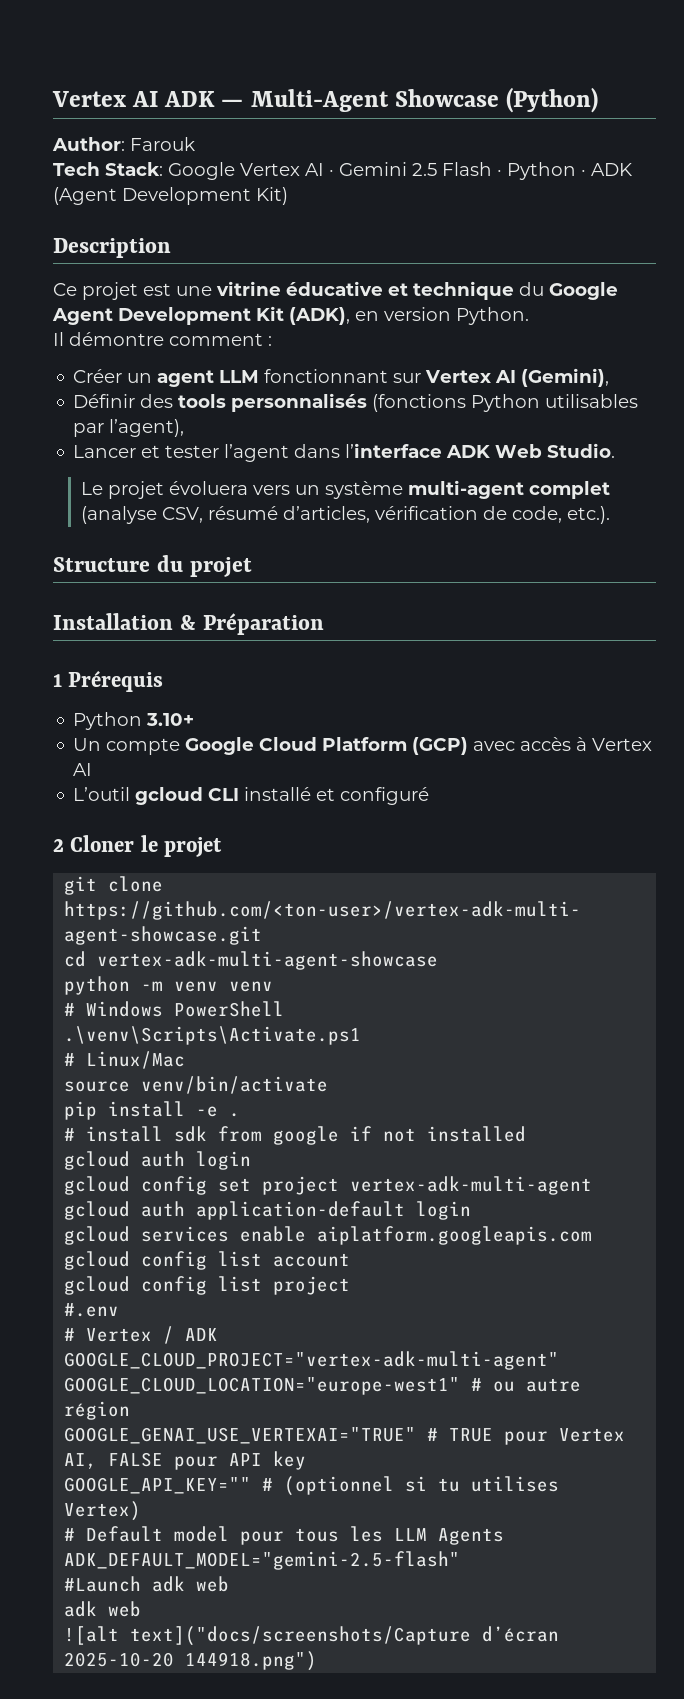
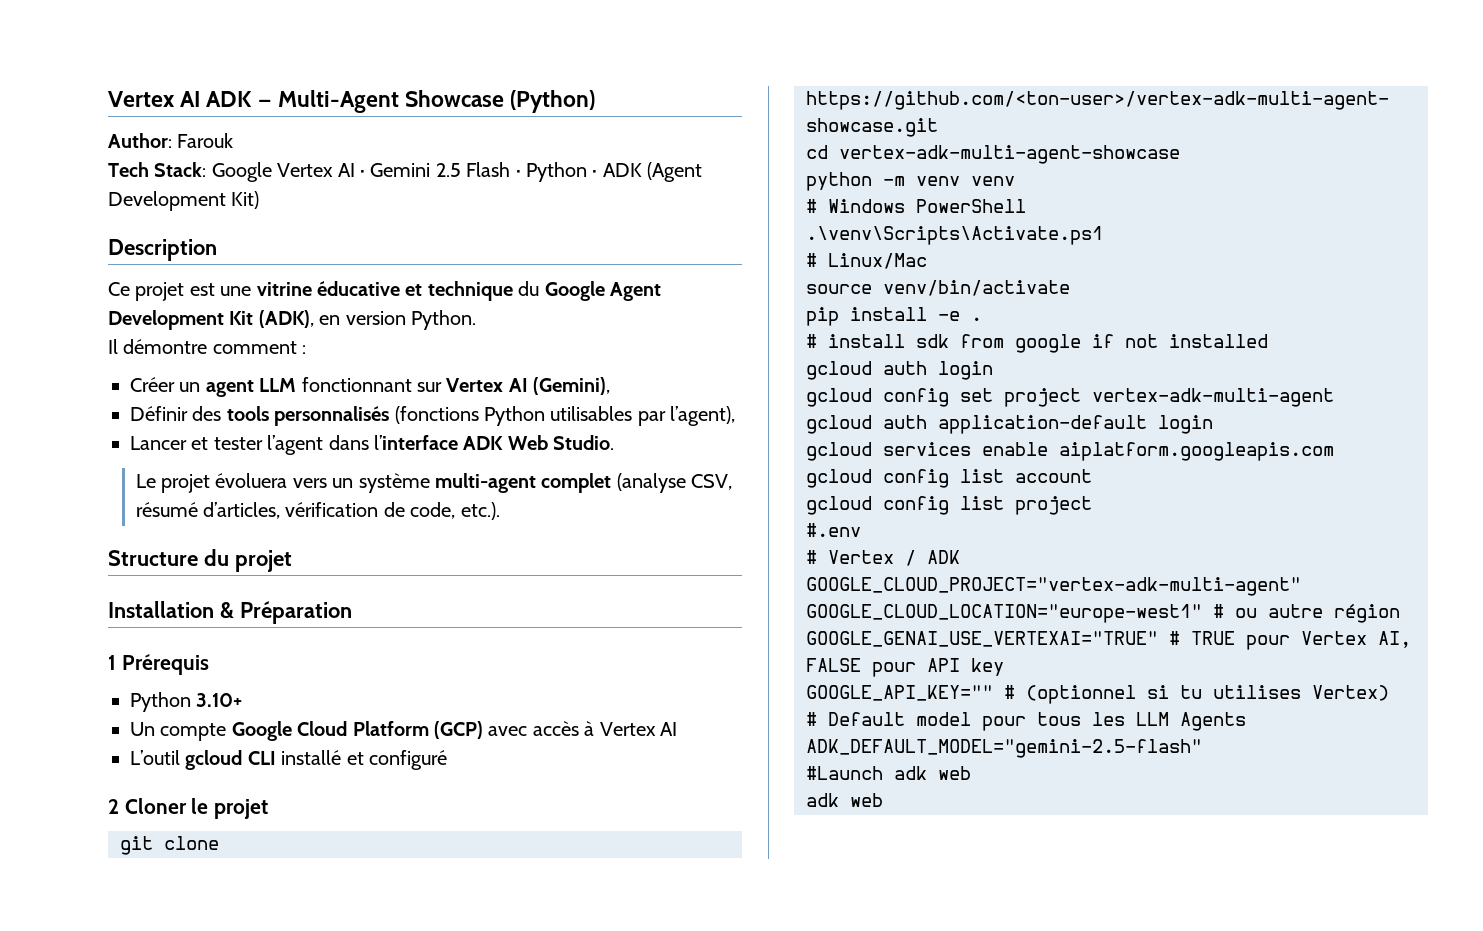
[64,1626,560,1646] [64,1651,318,1671] // ![alt text]("docs/screenshots/Capture d’écran 2025-10-20 144918.png") -> (883, 800) none

